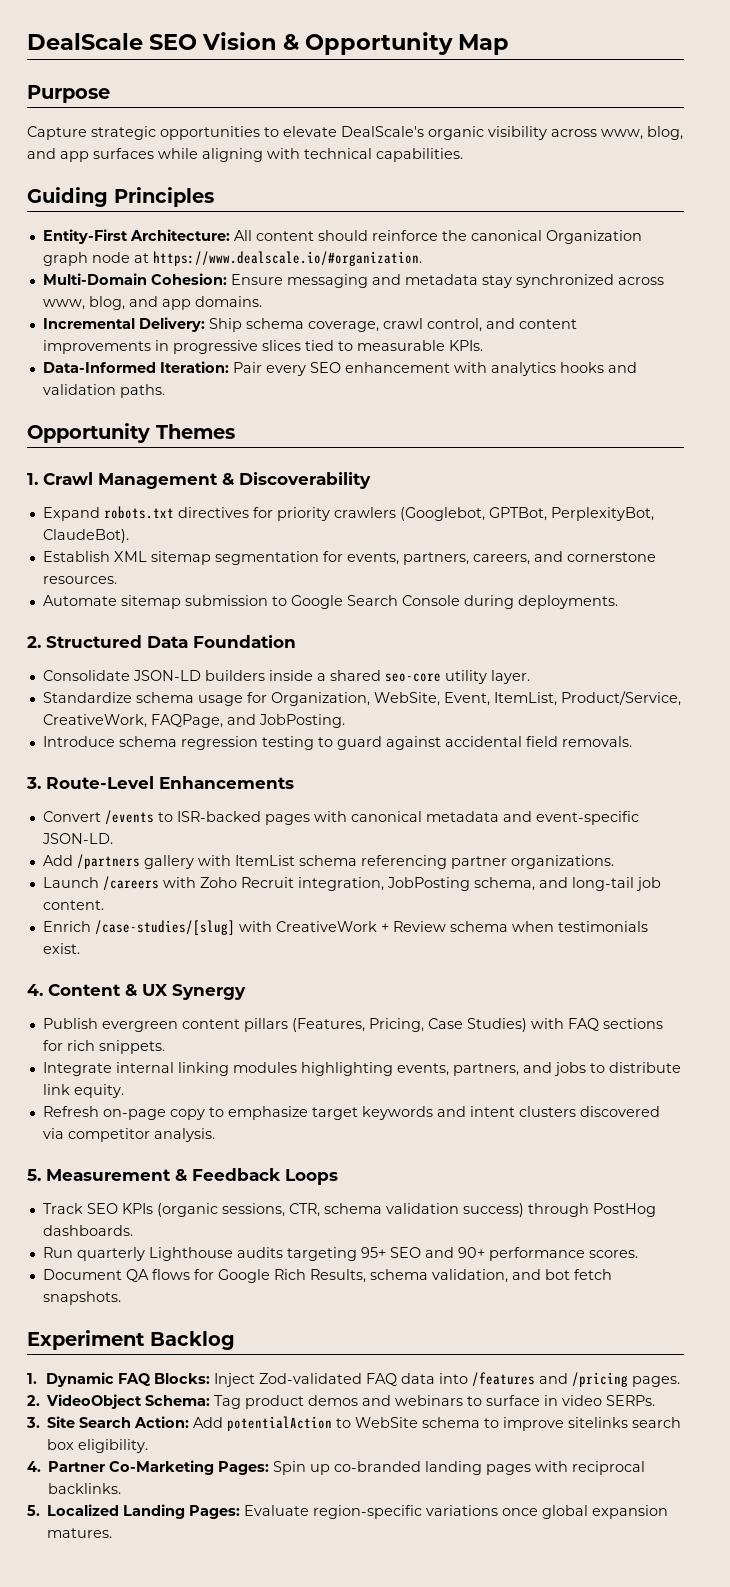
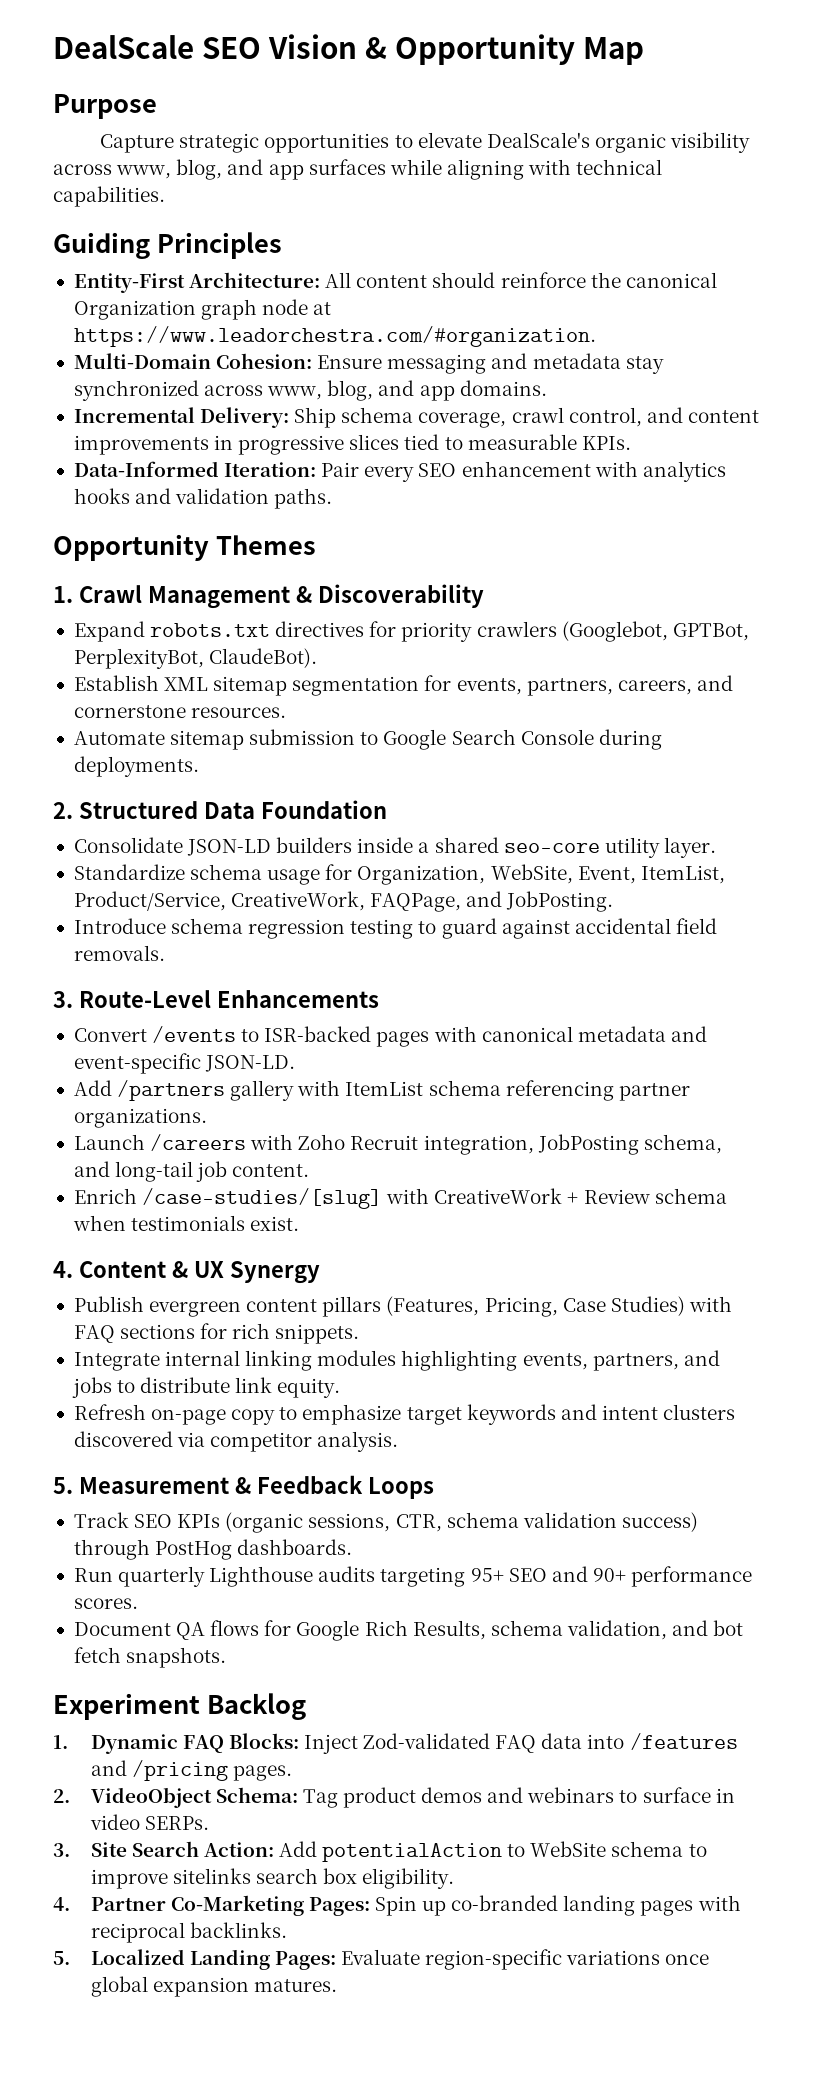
[152,251,422,266] https://www.dealscale.io/#organization. -> [73,326,596,347] https://www.leadorchestra.com/#organization.

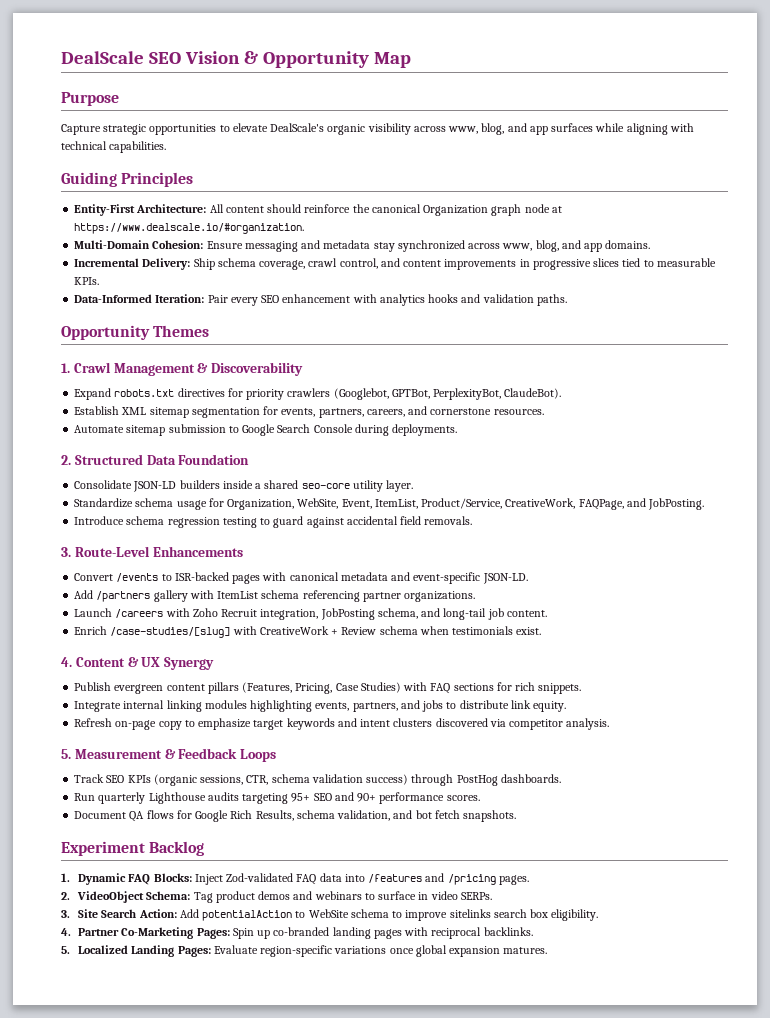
[73,326,596,347] https://www.leadorchestra.com/#organization. -> [74,223,305,234] https://www.dealscale.io/#organization.

